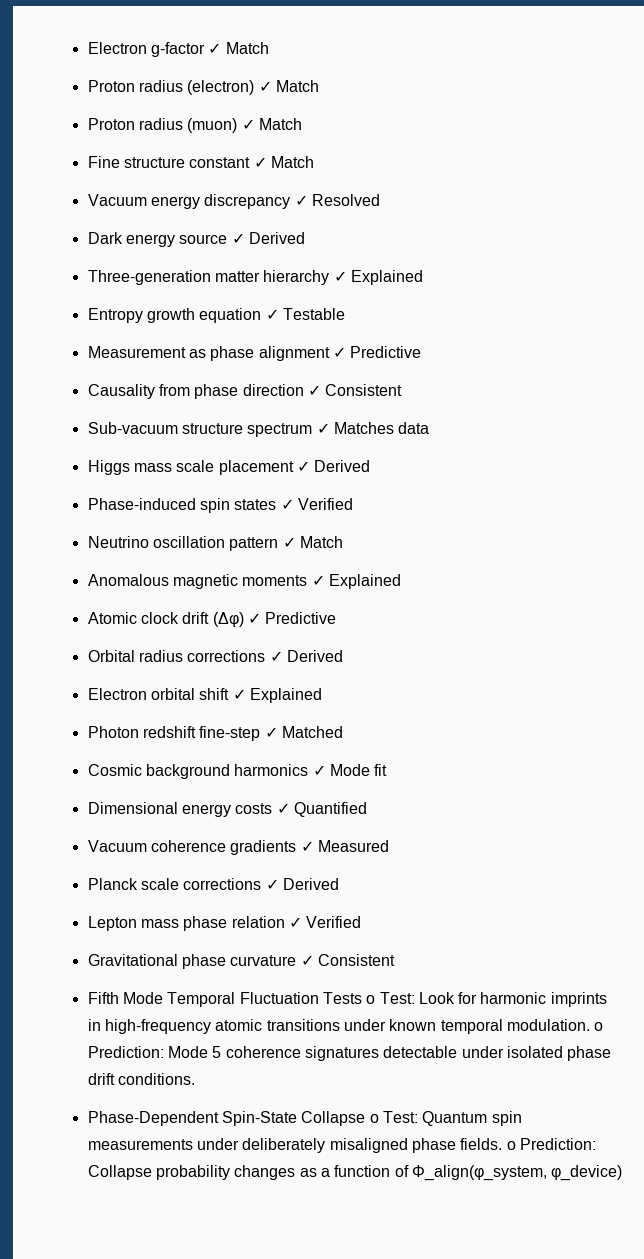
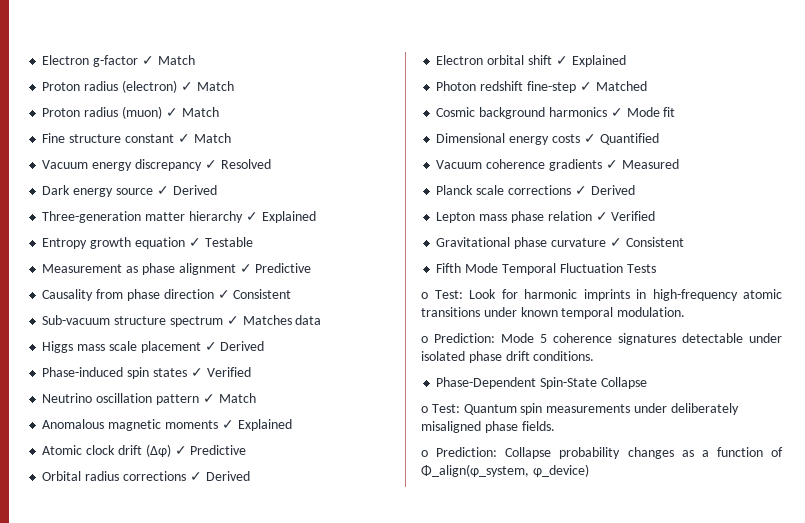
(362, 998) none -> (656, 268) //
(590, 1025) none -> (686, 312) //
(366, 1118) none -> (647, 383) //
(503, 1144) none -> (555, 426) //

